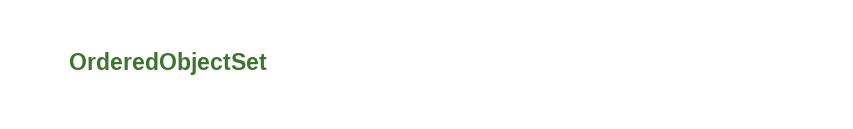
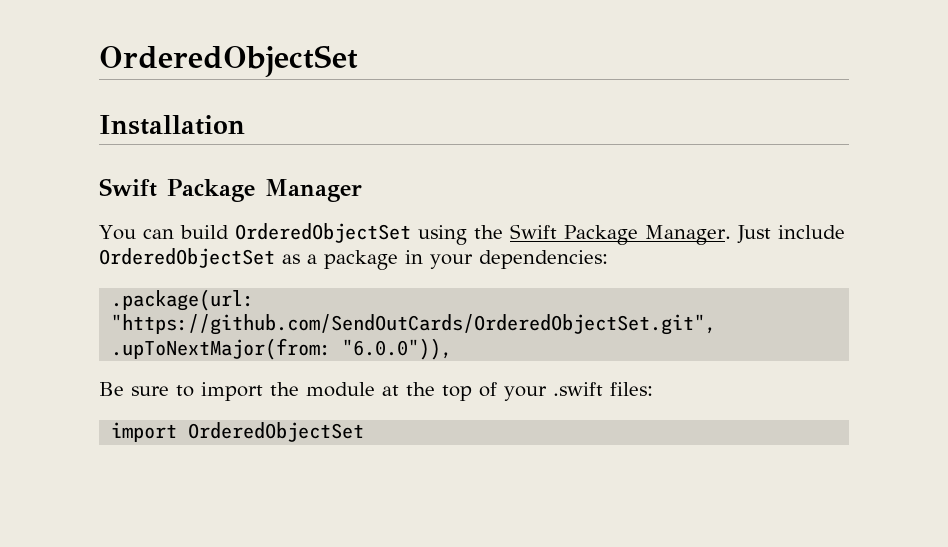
[69,52,267,75] OrderedObjectSet -> [99,45,358,77] [99,115,245,135] [99,178,362,202] [99,223,845,245] [99,248,608,270] [111,289,255,311] [111,314,717,335] [111,338,453,360] [99,382,653,401] [111,422,365,442] OrderedObjectSet // Installation // Swift Package Manager // You can build OrderedObjectSet using the Swift Package Manager. Just include OrderedObjectSet as a package in your dependencies: // .package(url: "https://github.com/SendOutCards/OrderedObjectSet.git", .upToNextMajor(from: "6.0.0")), // Be sure to import the module at the top of your .swift files: // import OrderedObjectSet

